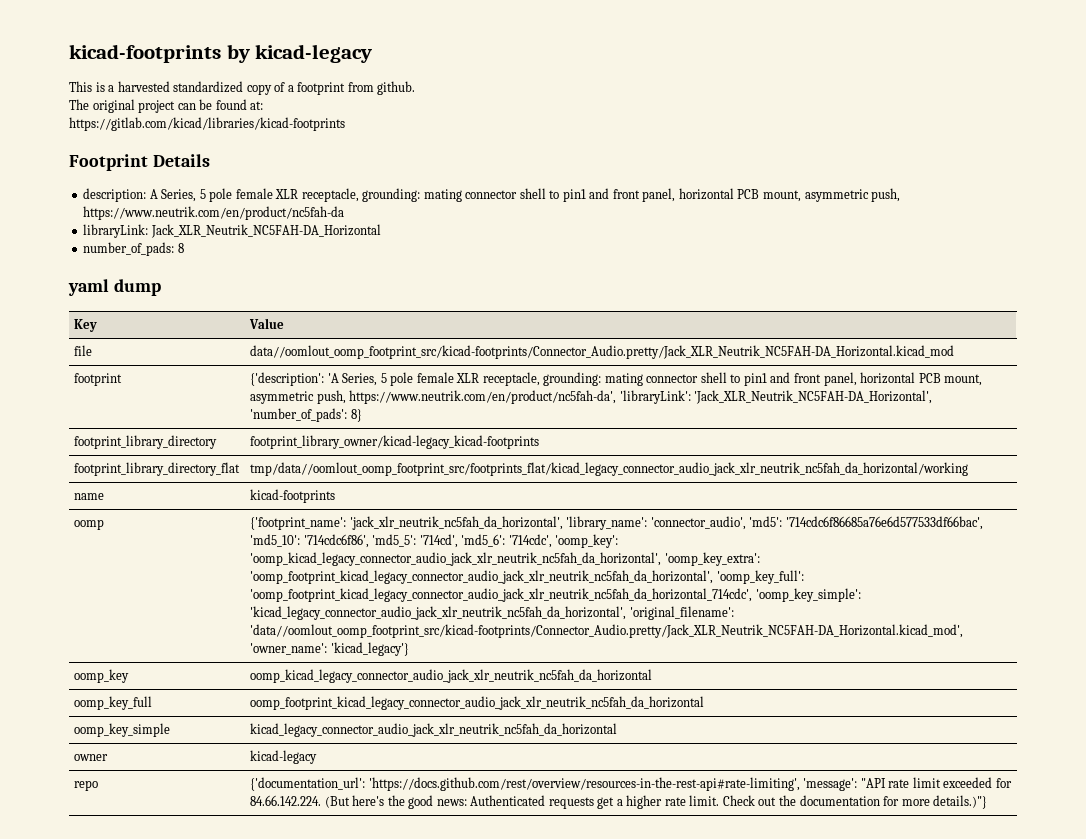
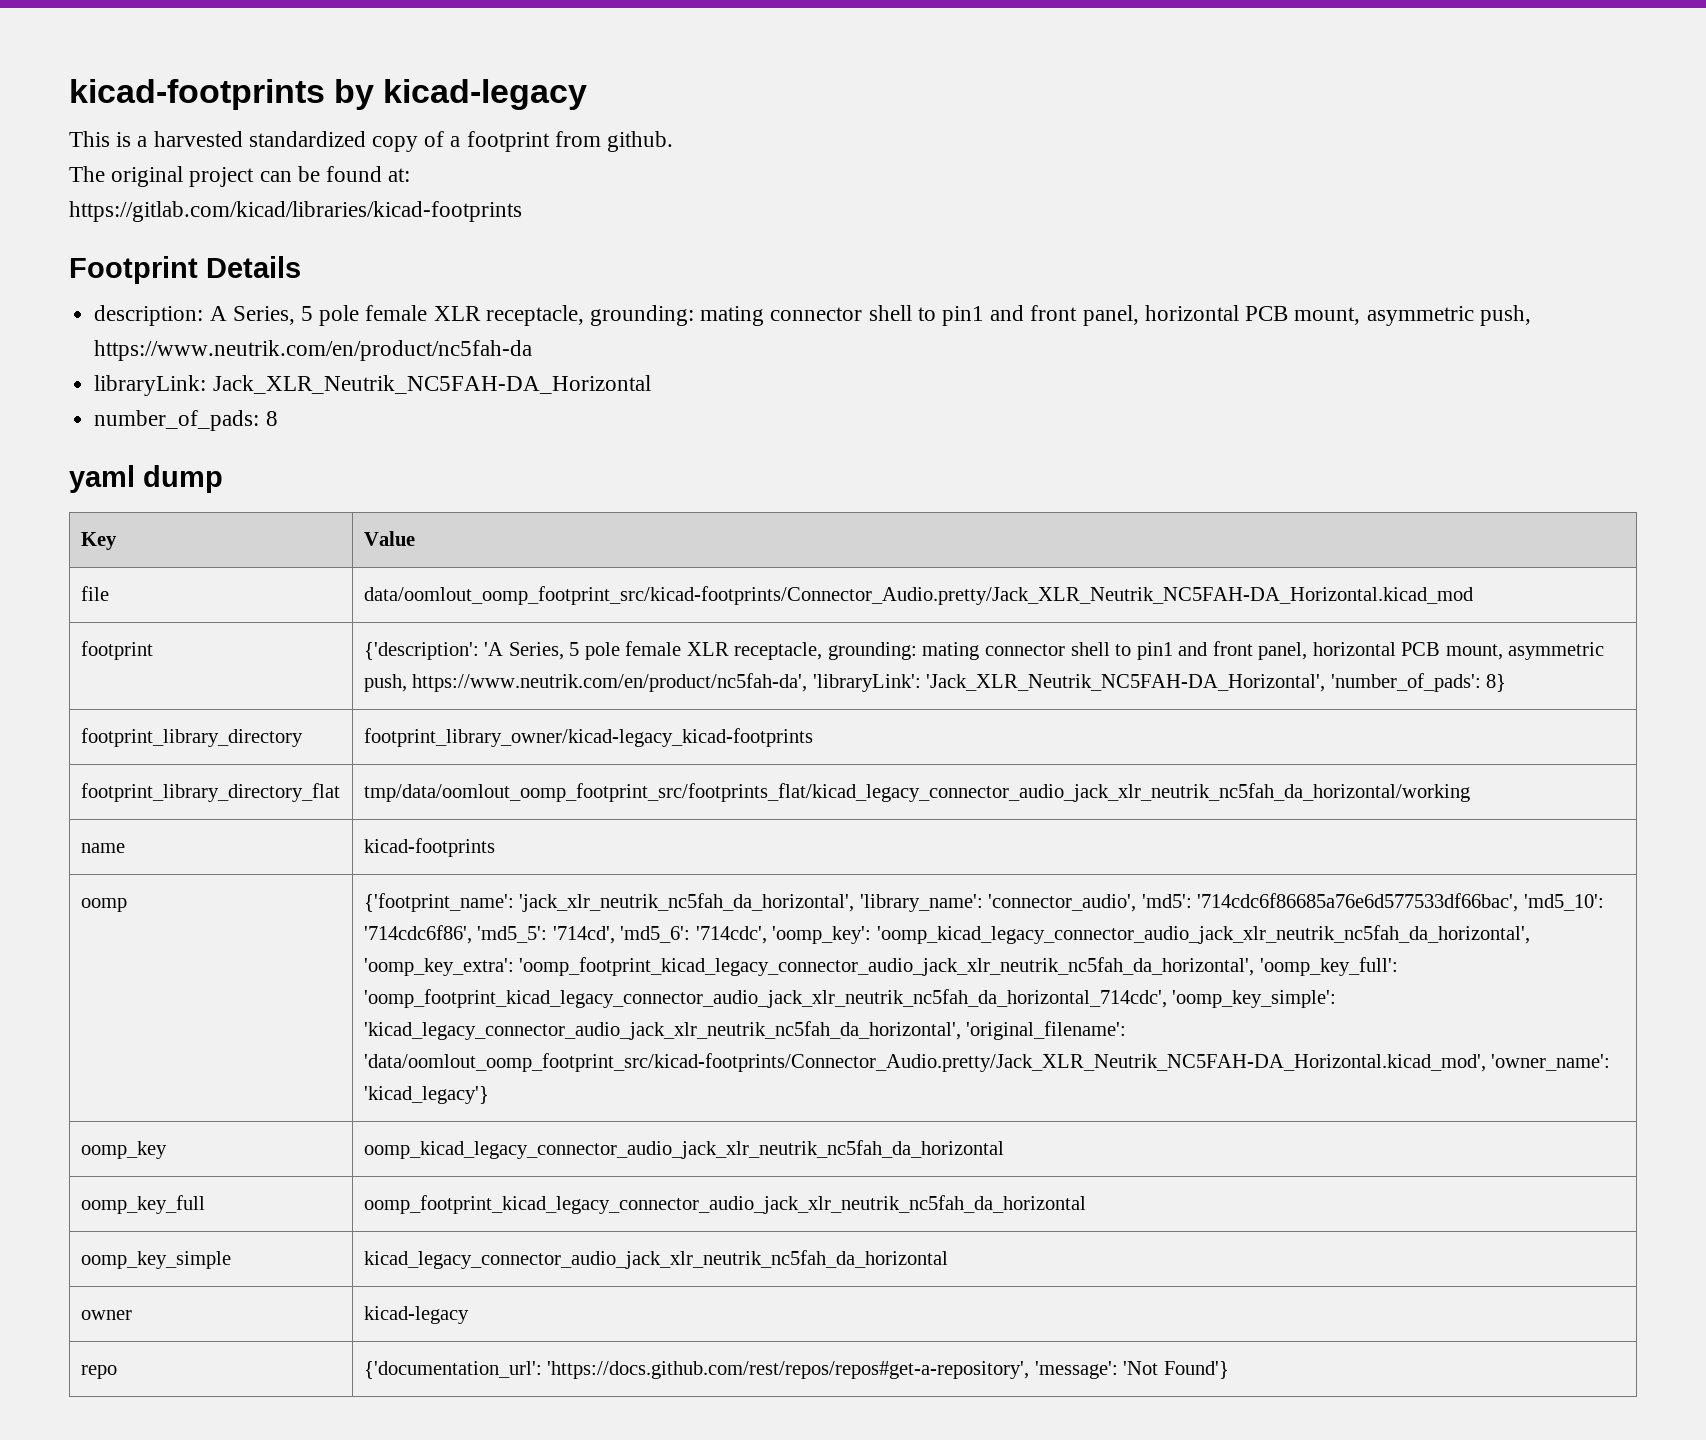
[250,345,955,359] data//oomlout_oomp_footprint_src/kicad-footprints/Connector_Audio.pretty/Jack_XLR_Neutrik_NC5FAH-DA_Horizontal.kicad_mod -> [363,586,1473,605] data/oomlout_oomp_footprint_src/kicad-footprints/Connector_Audio.pretty/Jack_XLR_Neutrik_NC5FAH-DA_Horizontal.kicad_mod
[250,462,969,476] tmp/data//oomlout_oomp_footprint_src/footprints_flat/kicad_legacy_connector_audio_jack_xlr_neutrik_nc5fah_da_horizontal/working -> [363,783,1470,802] tmp/data/oomlout_oomp_footprint_src/footprints_flat/kicad_legacy_connector_audio_jack_xlr_neutrik_nc5fah_da_horizontal/working
[250,624,964,638] 'data//oomlout_oomp_footprint_src/kicad-footprints/Connector_Audio.pretty/Jack_XLR_Neutrik_NC5FAH-DA_Horizontal.kicad_mod', -> [363,1053,1486,1072] 'data/oomlout_oomp_footprint_src/kicad-footprints/Connector_Audio.pretty/Jack_XLR_Neutrik_NC5FAH-DA_Horizontal.kicad_mod',
[368,777,1012,791] [250,795,988,809] 'https://docs.github.com/rest/overview/resources-in-the-rest-api#rate-limiting', 'message': "API rate limit exceeded for 84.66.142.224. (But here's the good news: Authenticated requests get a higher rate limit. Check out the documentation for more details.)"} -> [547,1361,1229,1379] 'https://docs.github.com/rest/repos/repos#get-a-repository', 'message': 'Not Found'}

